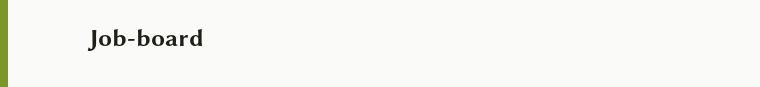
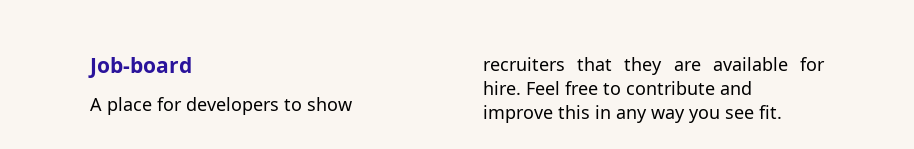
(204, 40) none -> [90,97,352,115] [483,57,825,75] [483,81,752,95] [483,105,782,123] // A place for developers to show recruiters that they are available for hire. Feel free to contribute and improve this in any way you see fit.

